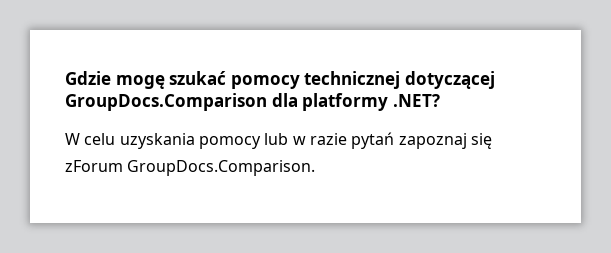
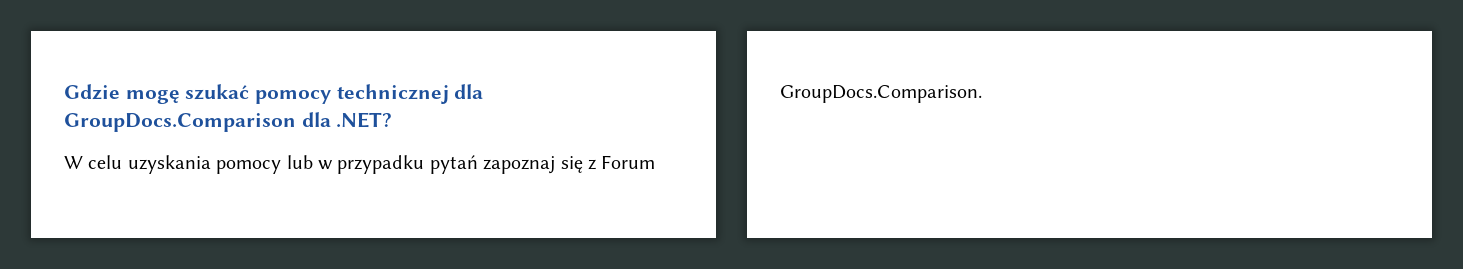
[404,71,495,89] dotyczącej -> [454,84,484,99] dla
[302,93,389,111] platformy -> (331, 119) none
[309,133,347,145] razie -> [337,155,425,174] przypadku
[65,160,123,172] zForum -> [587,155,656,170] z Forum

